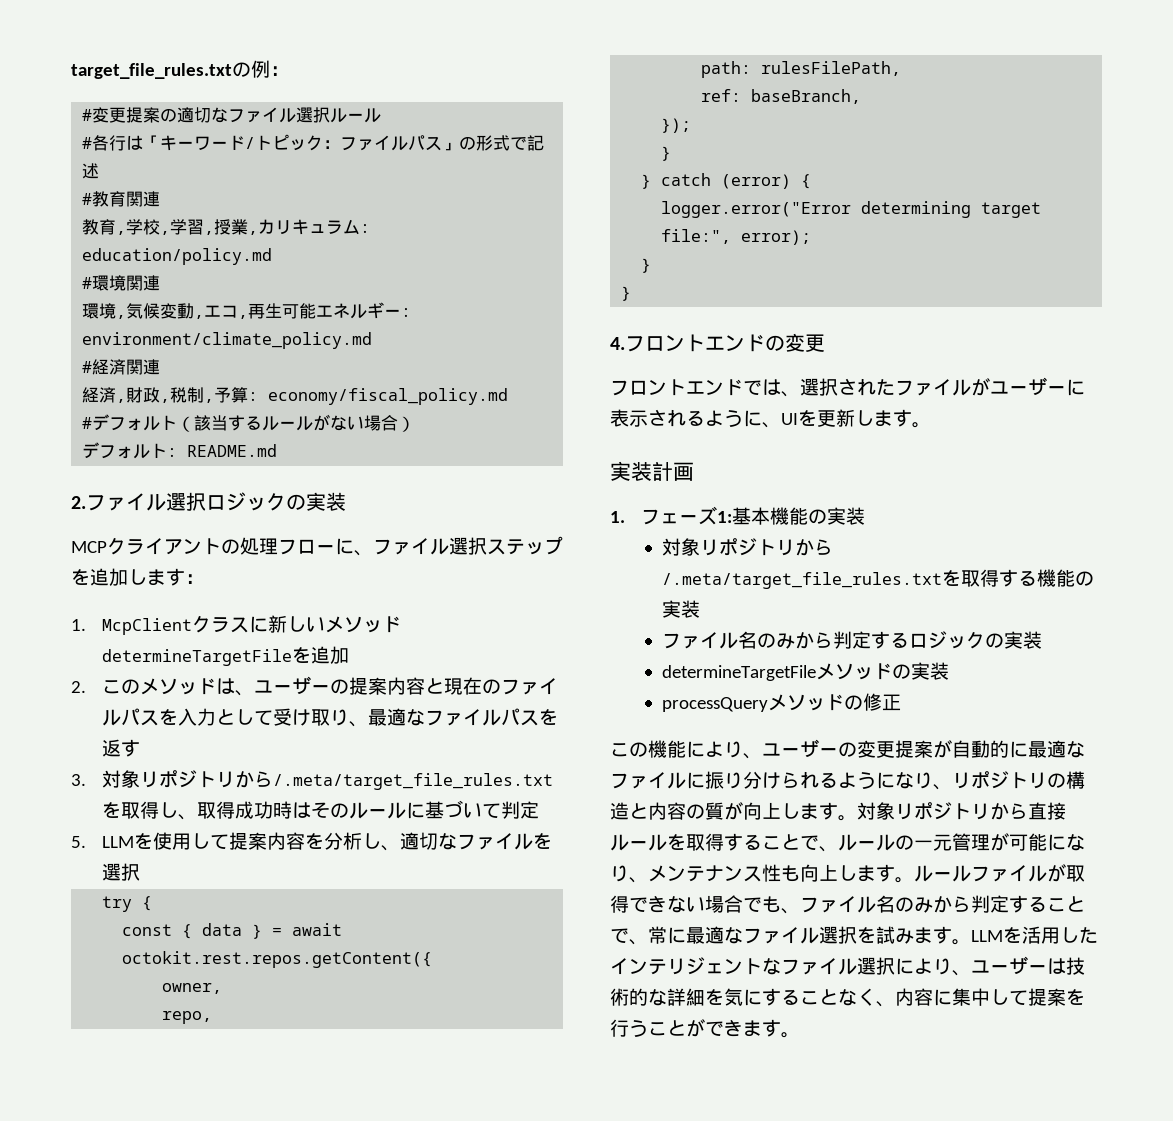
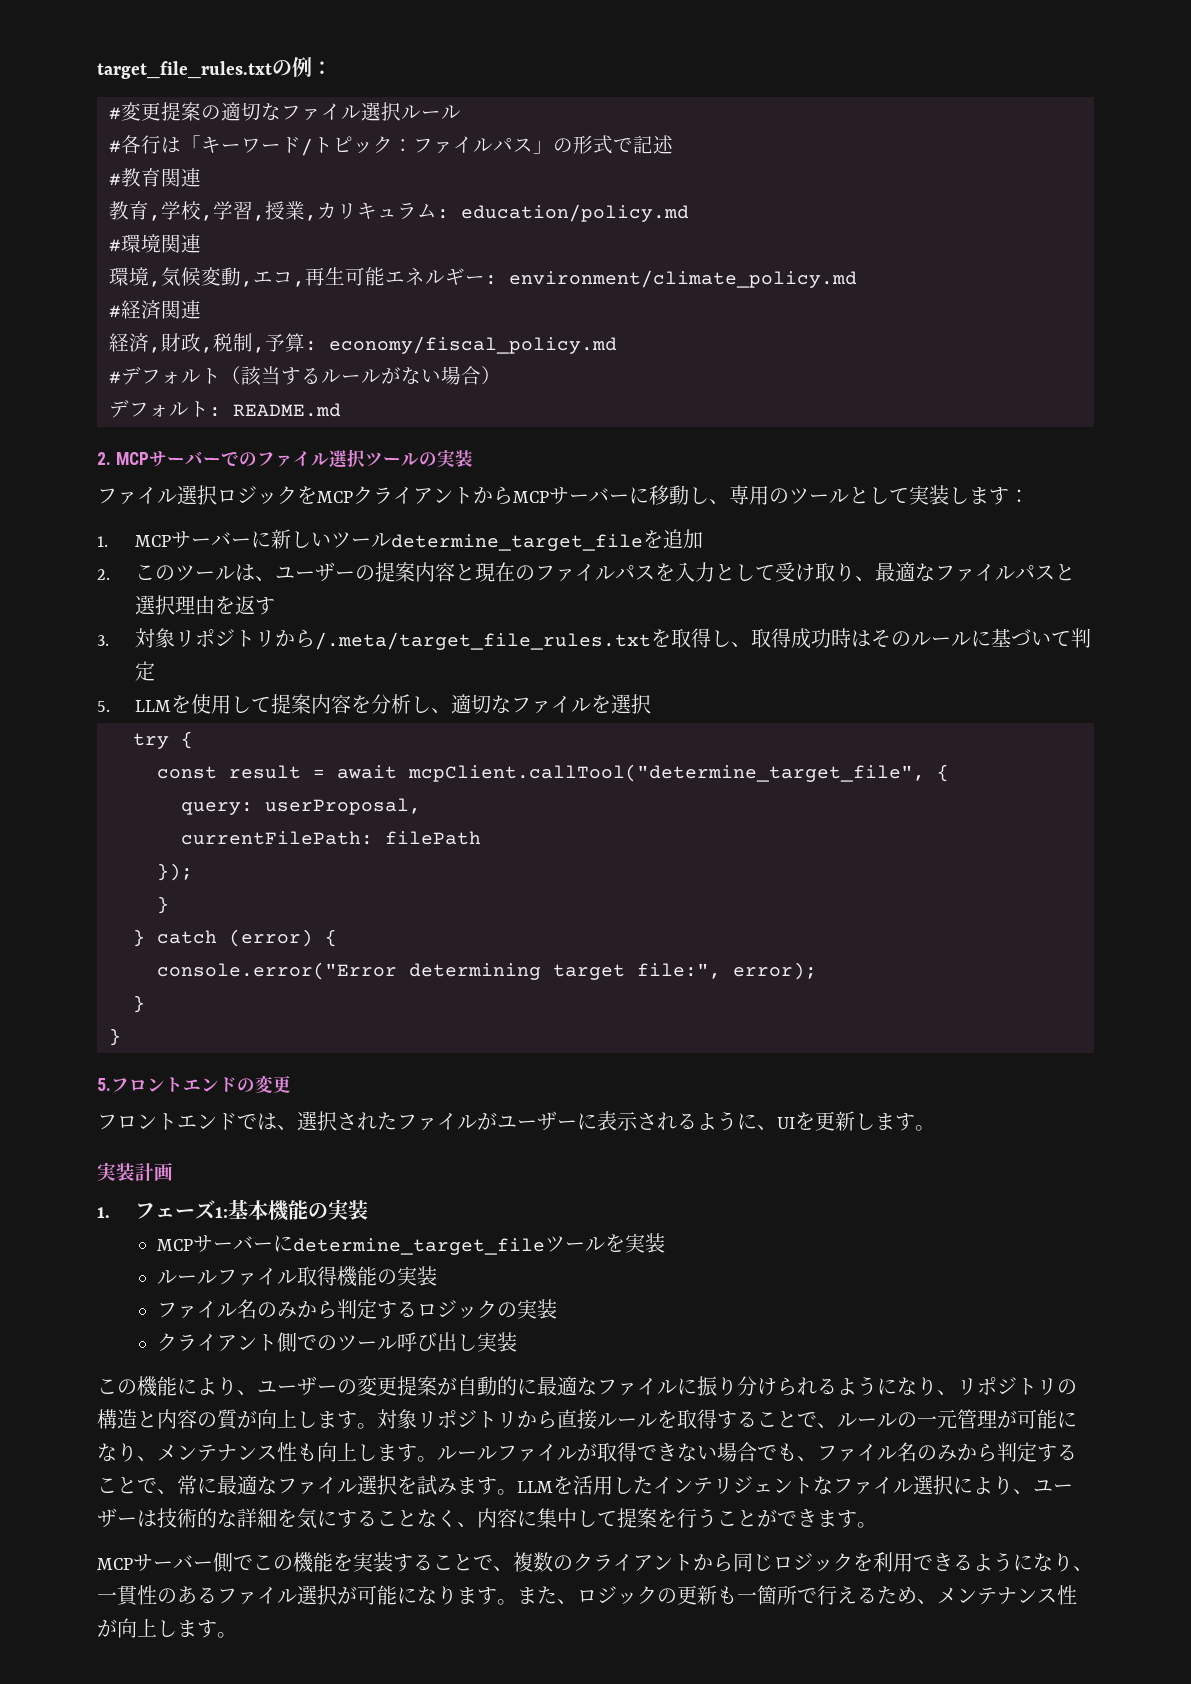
(86, 502) none -> [115,449,473,468] MCPサーバーでのファイル選択ツールの実装 //
[286,492,346,511] の実装 // -> [297,486,317,504] を
[221,536,563,556] [71,568,204,586] [71,615,402,635] [102,649,293,666] の処理フローに、ファイル選択ステップを追加します： // 1. McpClientクラスに新しいメソッドdetermineTargetFile -> [473,485,1029,505] [97,529,644,551] からMCPサーバーに移動し、専用のツールとして実装します： // 1. MCPサーバーに新しいツールdetermine_target_file
[140,678,217,695] メソッド -> [175,565,236,581] ツール
(540, 718) none -> [1055,564,1076,581] [135,595,216,615] と選択理由
[182,923,343,939] [122,951,433,968] [162,983,223,994] [162,1011,213,1024] [701,61,902,78] [701,89,862,104] { data } = await octokit.rest.repos.getContent({ // owner, // repo, // path: rulesFilePath, // ref: baseBranch, -> [229,764,949,782] [181,798,421,815] [181,831,481,845] result = await mcpClient.callTool("determine_target_file", { // query: userProposal, // currentFilePath: filePath
[661,201,852,218] logger.error("Error -> [157,962,397,980] console.error("Error
[610,337,625,350] 4. -> [97,1078,111,1091] 5.
[661,538,833,556] [661,569,1037,589] 対象リポジトリから/.meta/target_file_rules.txtを取得する -> [157,1233,666,1255] [157,1266,338,1286] MCPサーバーにdetermine_target_fileツールを実装 // ルールファイル取得
[661,662,949,681] [661,693,901,712] determineTargetFileメソッドの実装 // processQueryメソッドの修正 -> [157,1332,518,1352] クライアント側でのツール呼び出し実装
(800, 1035) none -> [97,1552,1093,1573] [97,1585,1077,1606] [97,1618,237,1638] // MCPサーバー側でこの機能を実装することで、複数のクライアントから同じロジックを利用できるようになり、一貫性のあるファイル選択が可能になります。また、ロジックの更新も一箇所で行えるため、メンテナンス性が向上します。

